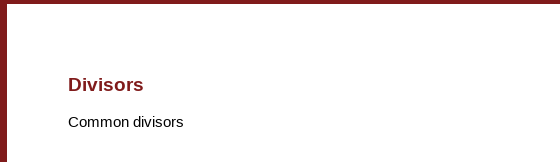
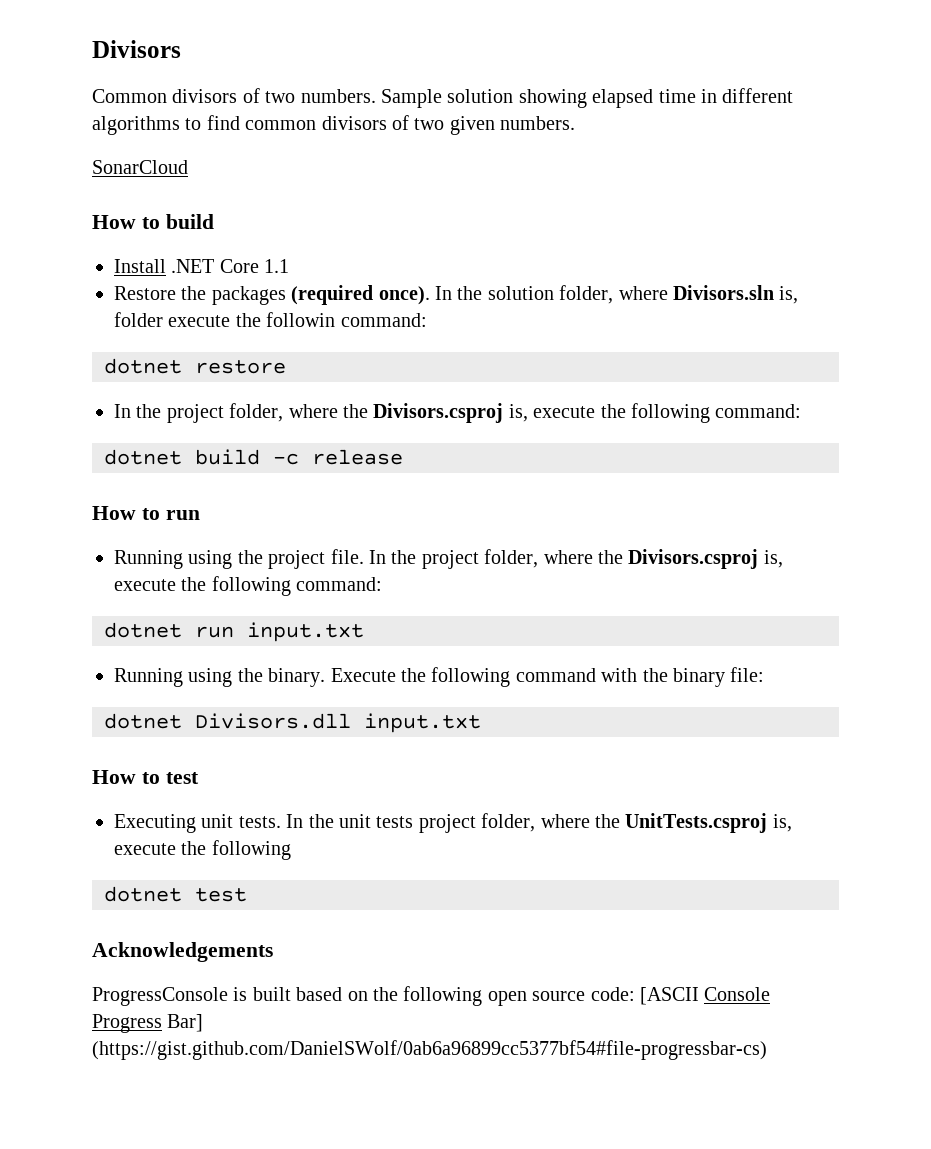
(185, 121) none -> [242,88,794,108] [92,115,576,135] [92,160,188,174] [92,214,214,229] [114,259,290,273] [114,285,799,305] [114,312,427,327] [104,358,286,374] [114,403,802,423] [104,449,403,465] [92,506,200,520] [114,549,783,569] [114,576,383,596] [104,622,364,642] [114,667,765,687] [104,713,481,733] [92,770,199,784] [114,813,792,833] [114,840,291,860] [104,886,247,902] [92,942,273,962] [92,986,771,1006] [92,1014,204,1033] [92,1040,767,1060] of two numbers. Sample solution showing elapsed time in different algorithms to find common divisors of two given numbers. // SonarCloud // How to build // Install .NET Core 1.1 // Restore the packages (required once). In the solution folder, where Divisors.sln is, folder execute the followin command: // dotnet restore // In the project folder, where the Divisors.csproj is, execute the following command: // dotnet build -c release // How to run // Running using the project file. In the project folder, where the Divisors.csproj is, execute the following command: // dotnet run input.txt // Running using the binary. Execute the following command with the binary file: // dotnet Divisors.dll input.txt // How to test // Executing unit tests. In the unit tests project folder, where the UnitTests.csproj is, execute the following // dotnet test // Acknowledgements // ProgressConsole is built based on the following open source code: [ASCII Console Progress Bar] (https://gist.github.com/DanielSWolf/0ab6a96899cc5377bf54#file-progressbar-cs)

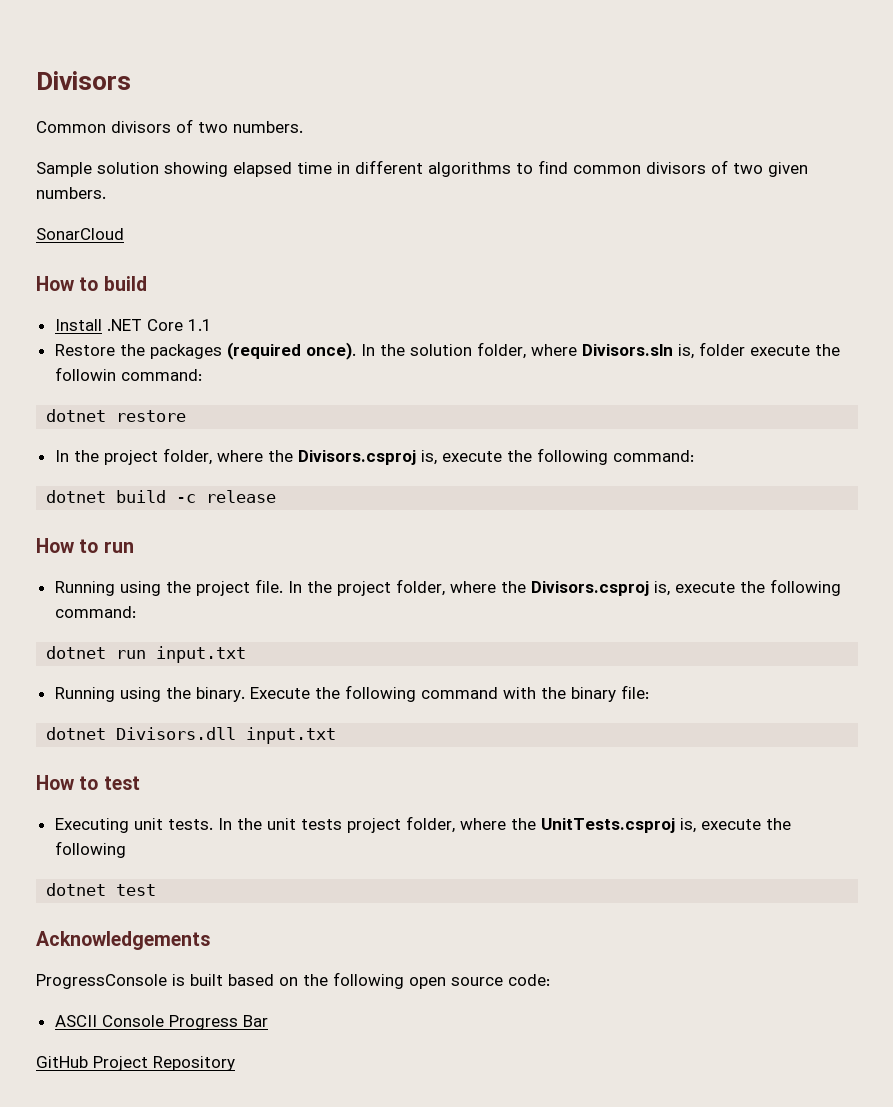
(376, 96) none -> (303, 127) //
[639,987,699,1005] [ASCII -> [54,1015,97,1027] // ASCII
[167,1014,204,1032] [92,1040,767,1060] Bar] (https://gist.github.com/DanielSWolf/0ab6a96899cc5377bf54#file-progressbar-cs) -> [242,1015,268,1027] [36,1056,235,1071] Bar // GitHub Project Repository

